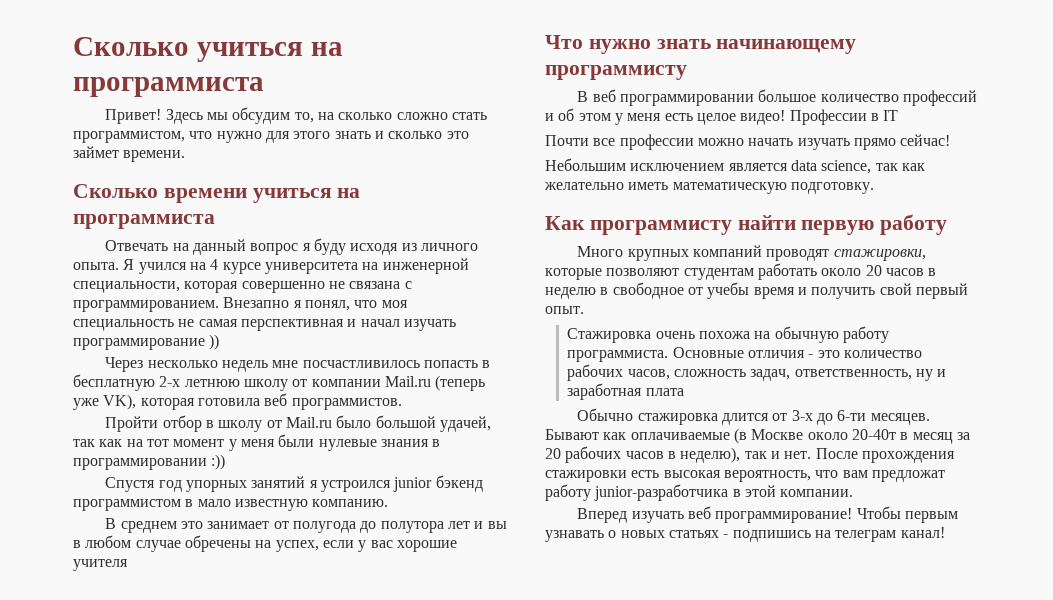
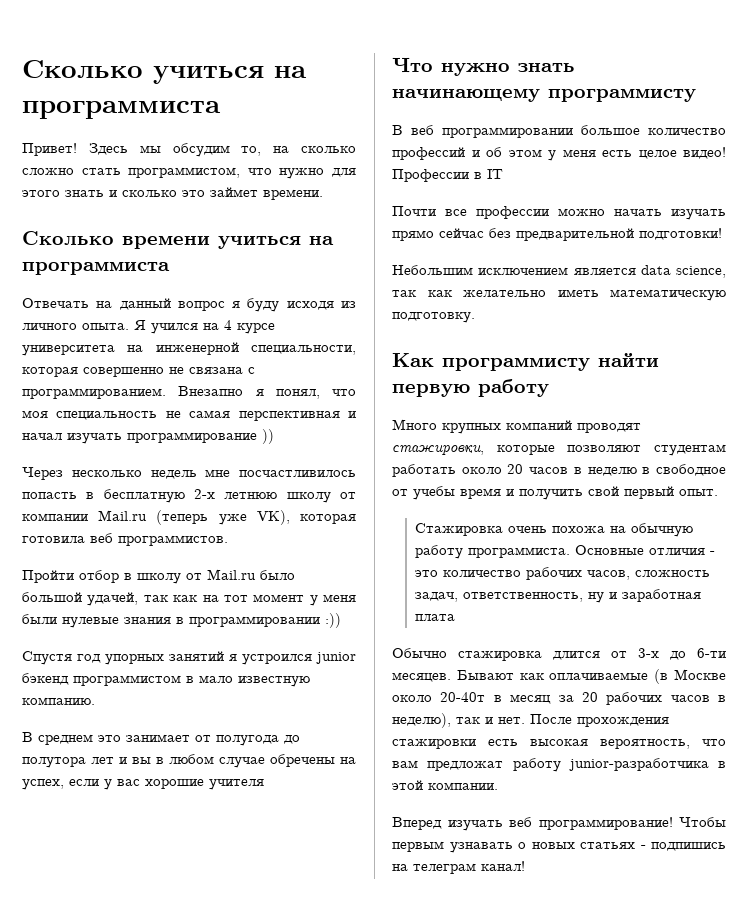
[900,134,951,146] сейчас! -> [439,228,722,241] сейчас без предварительной подготовки!

